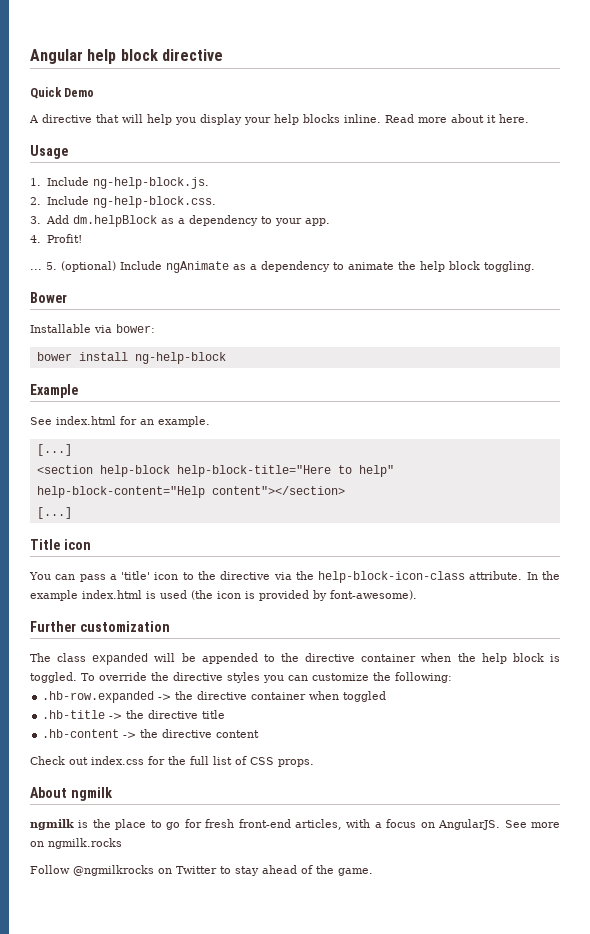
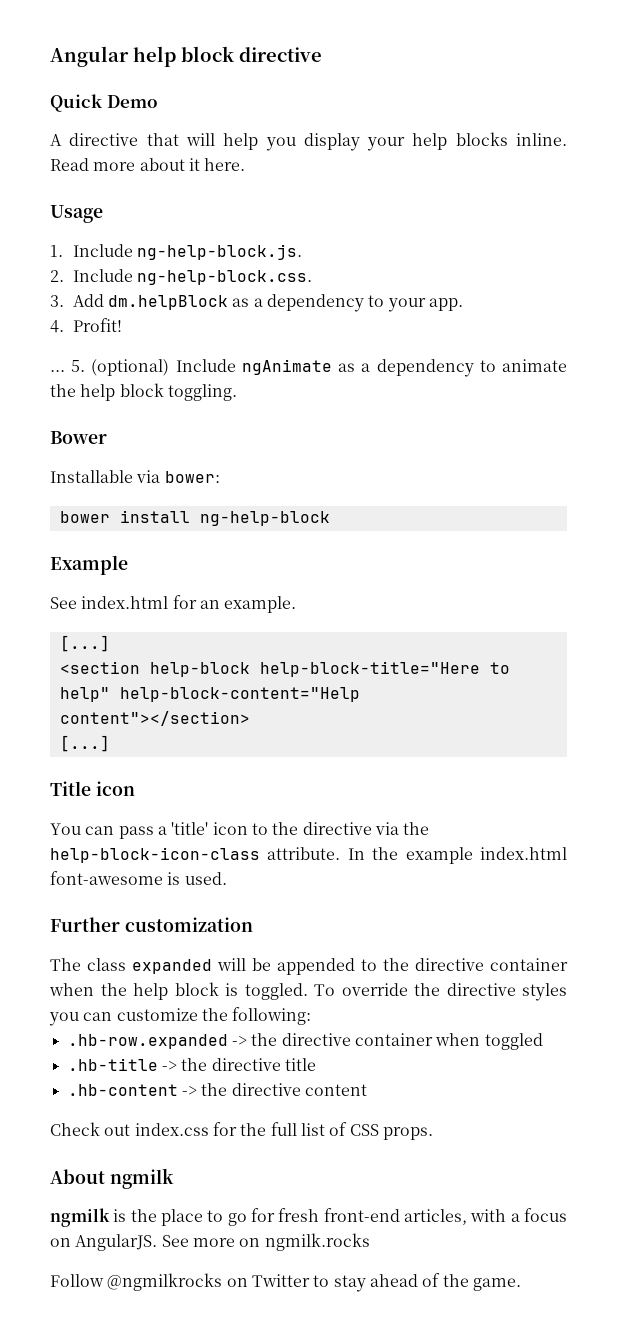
[146,590,417,601] is used (the icon is provided by font-awesome). -> [50,871,227,885] font-awesome is used.

